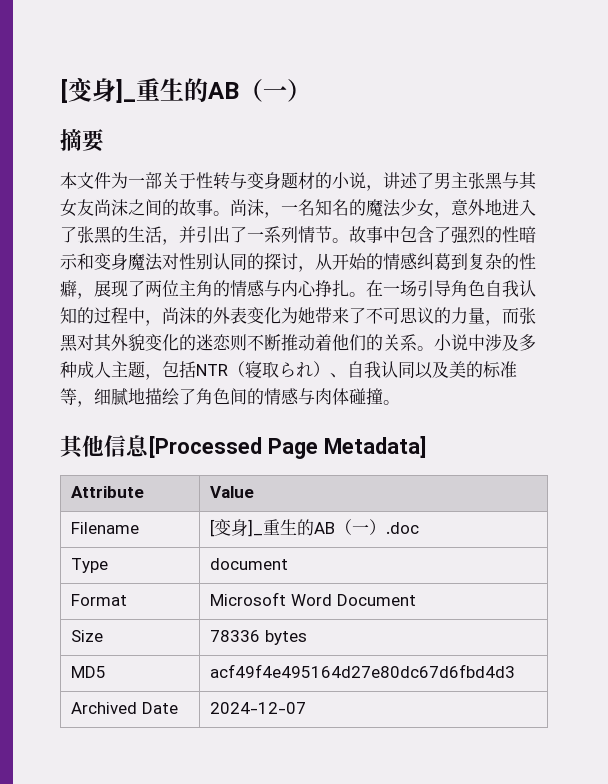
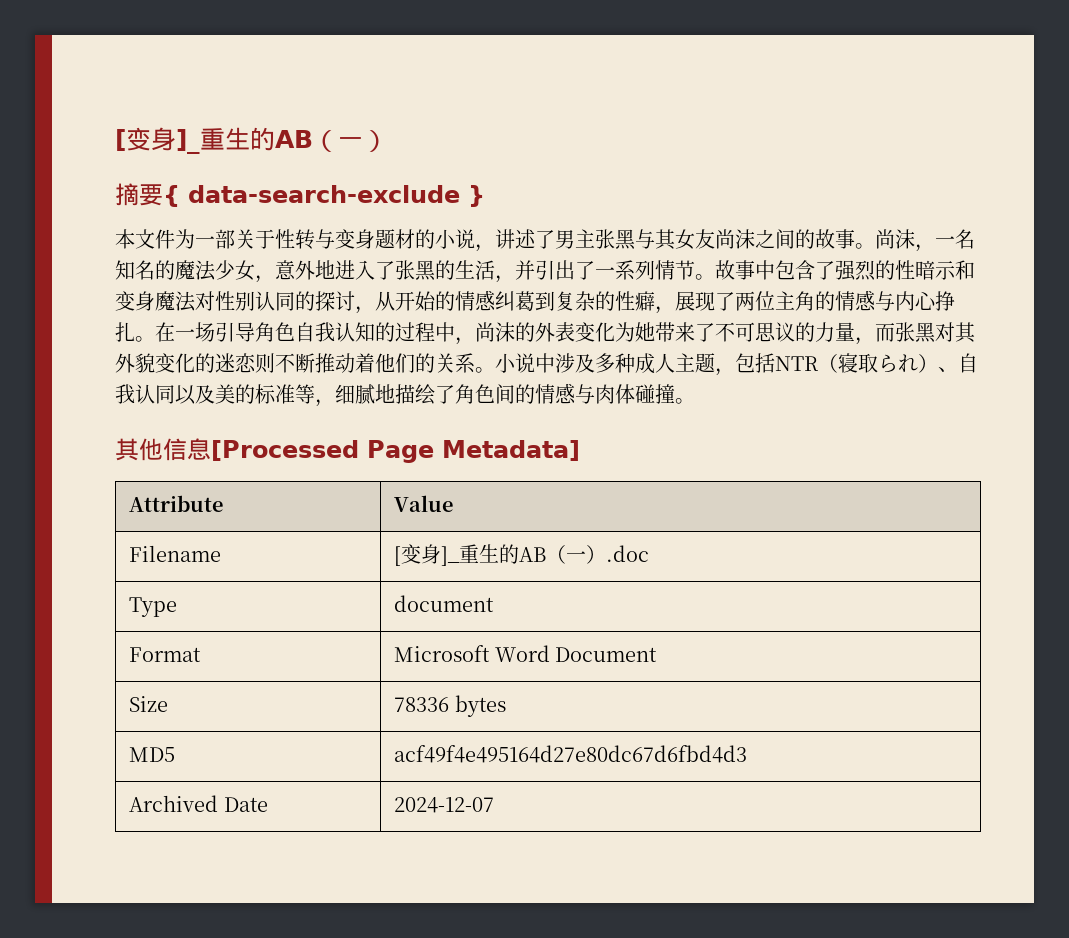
(105, 140) none -> [163,185,485,207] { data-search-exclude }

